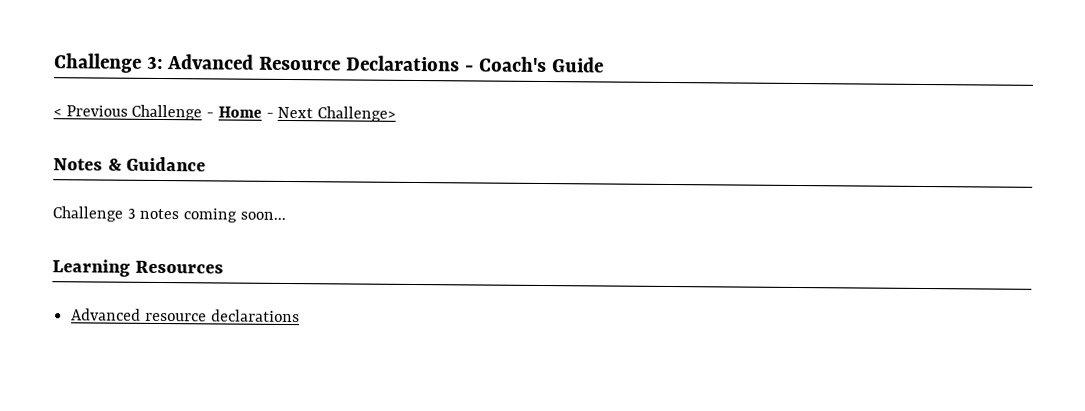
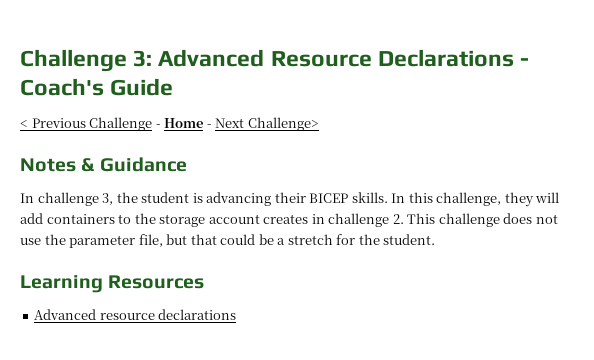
[52,206,286,223] Challenge 3 notes coming soon... -> [20,192,560,207] [20,213,558,227] [20,234,436,248] In challenge 3, the student is advancing their BICEP skills. In this challenge, they will add containers to the storage account creates in challenge 2. This challenge does not use the parameter file, but that could be a stretch for the student.

